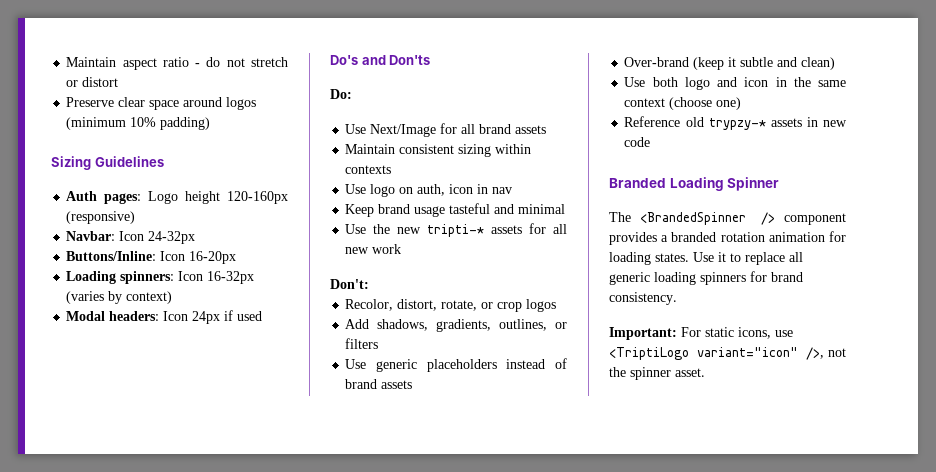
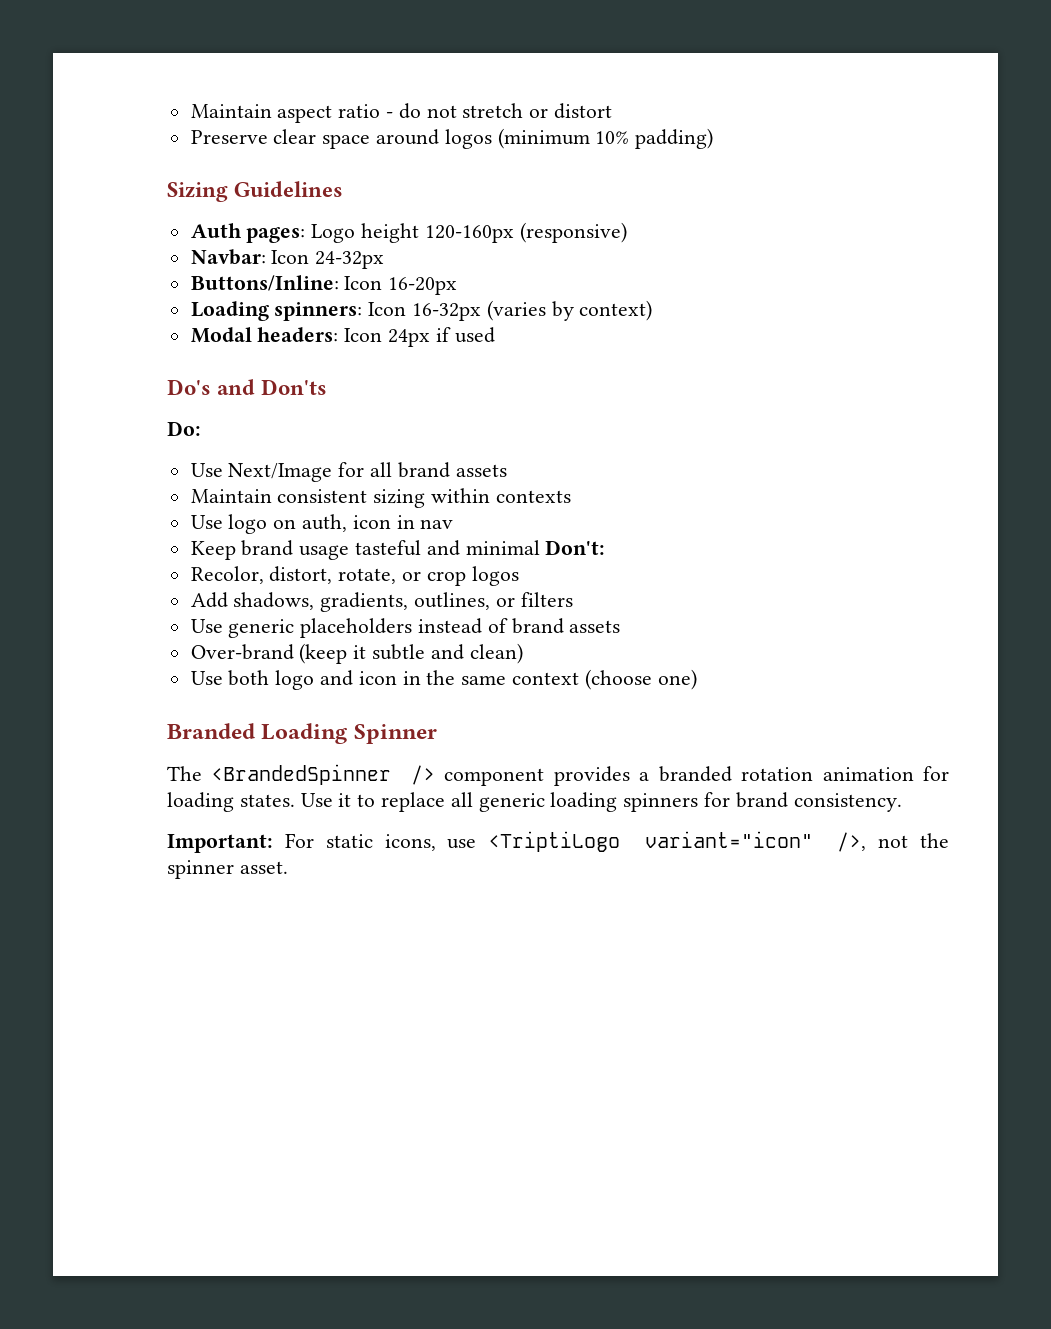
[345,223,567,237] [345,244,402,254] // Use the new tripti-* assets for all new work // -> (540, 547) none
[624,116,847,130] [624,137,651,147] // Reference old trypzy-* assets in new code -> (697, 679) none

